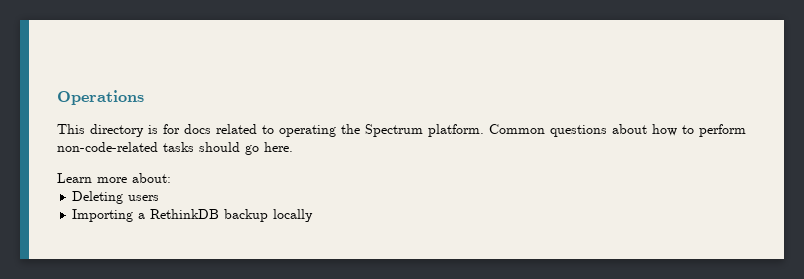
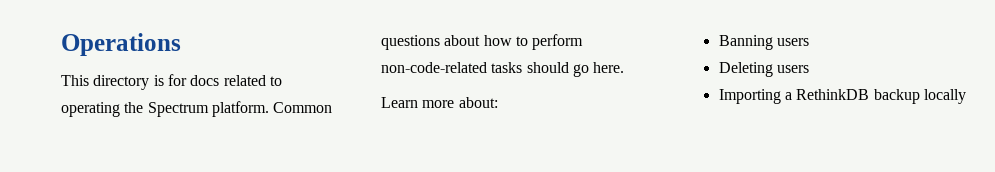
(171, 178) none -> [718,35,809,50] // Banning users

